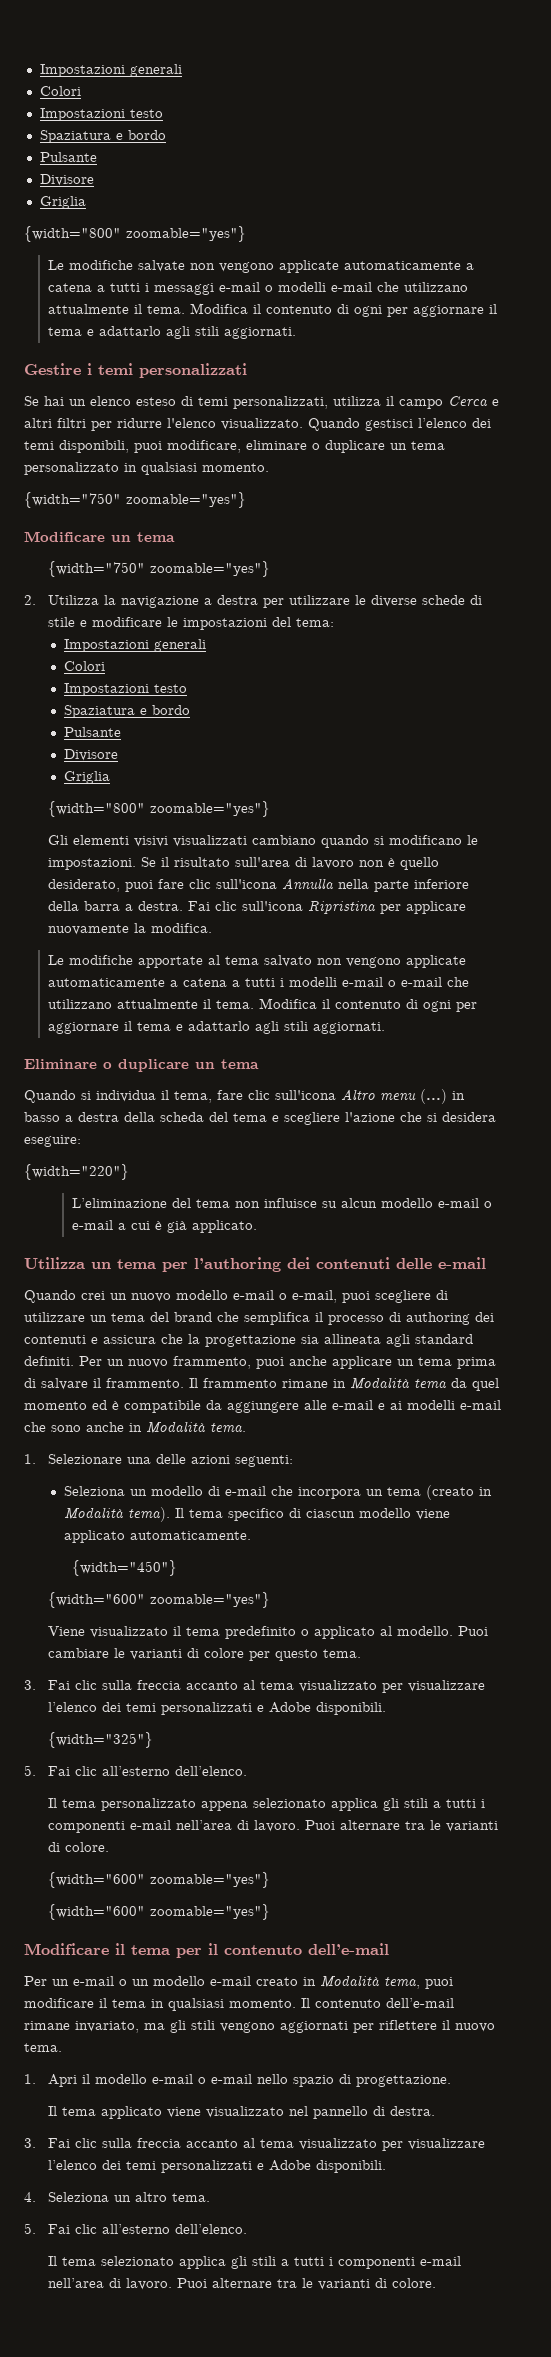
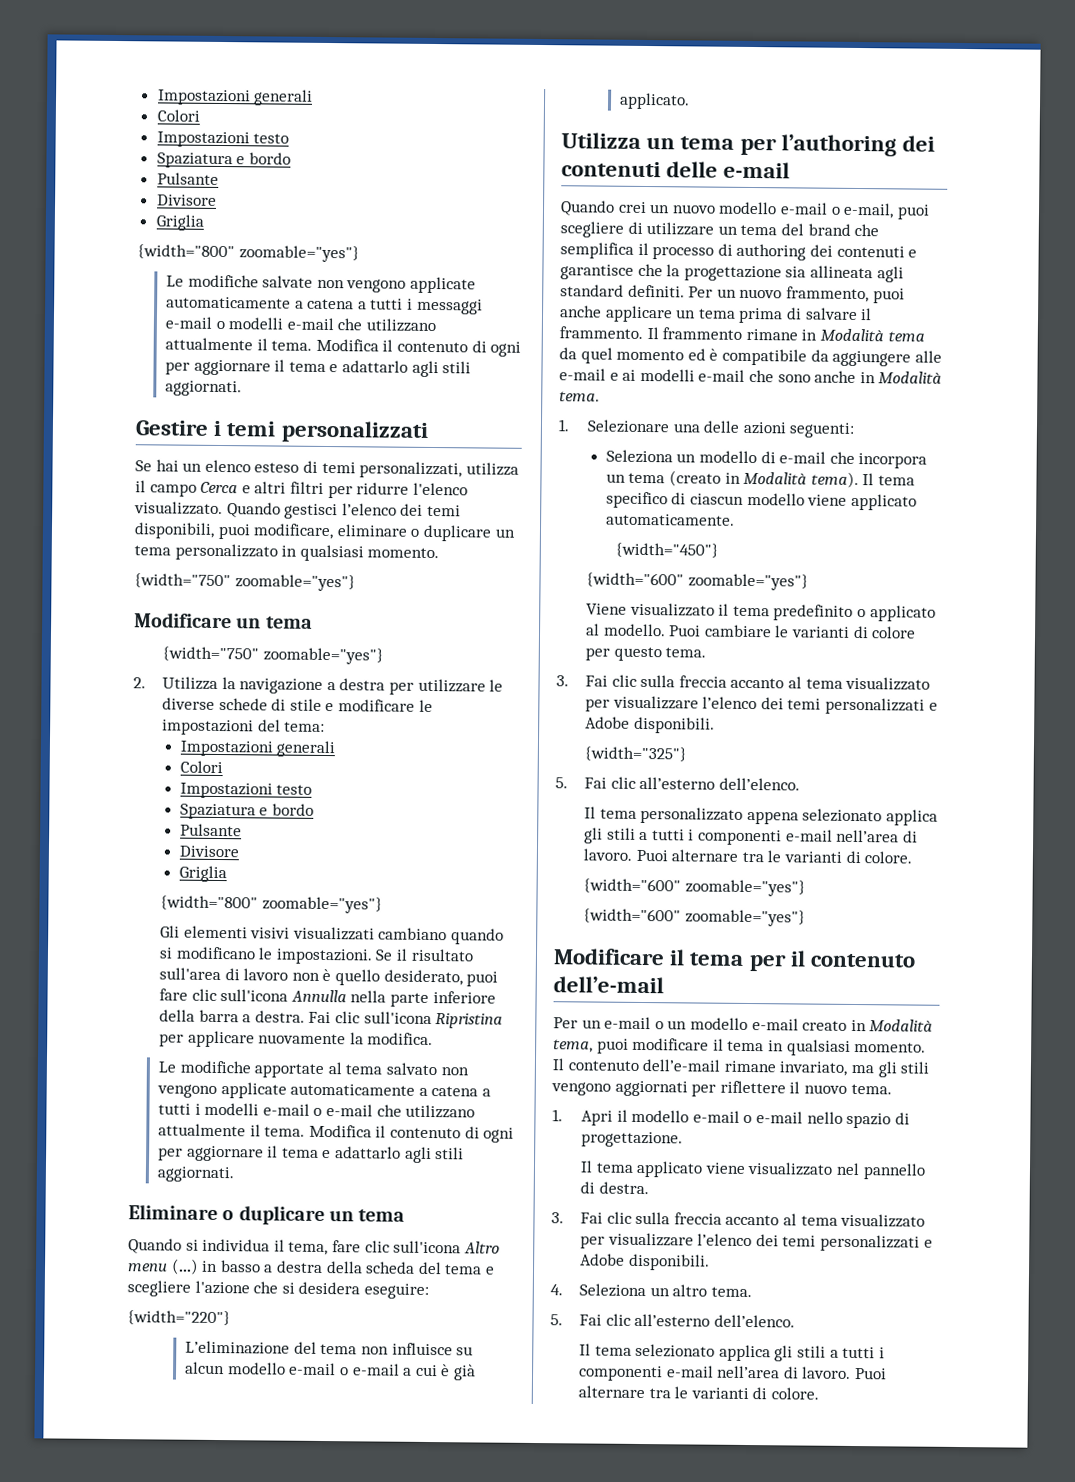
[103,1335,156,1344] assicura -> [560,264,634,280] garantisce

